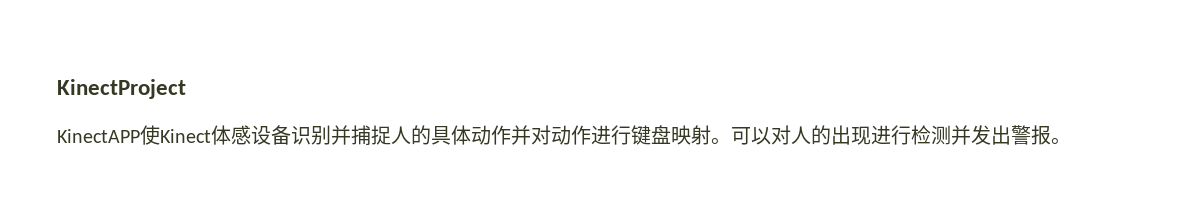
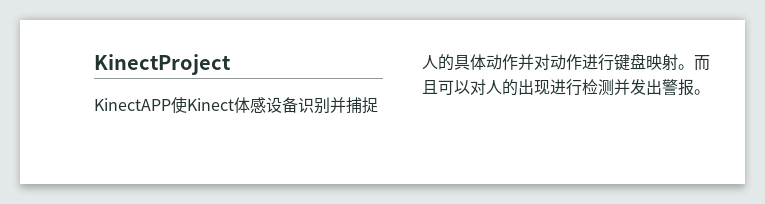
(731, 141) none -> [694,55,710,71] [422,80,438,94] 而且

